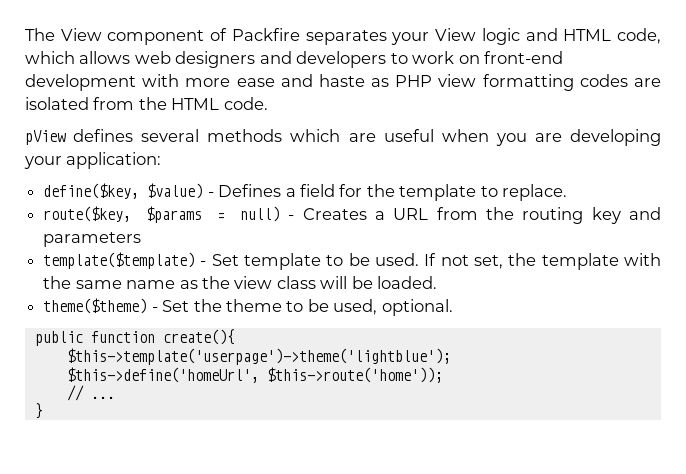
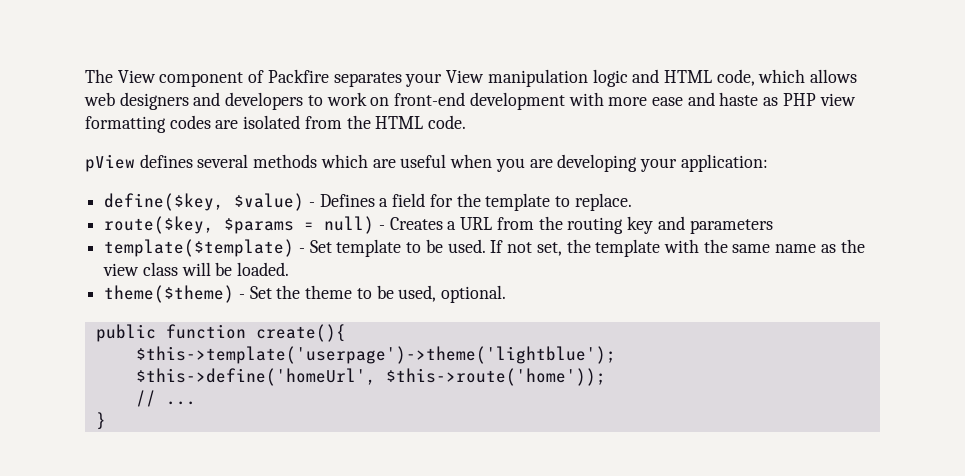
(477, 34) none -> [487,69,588,87] manipulation

